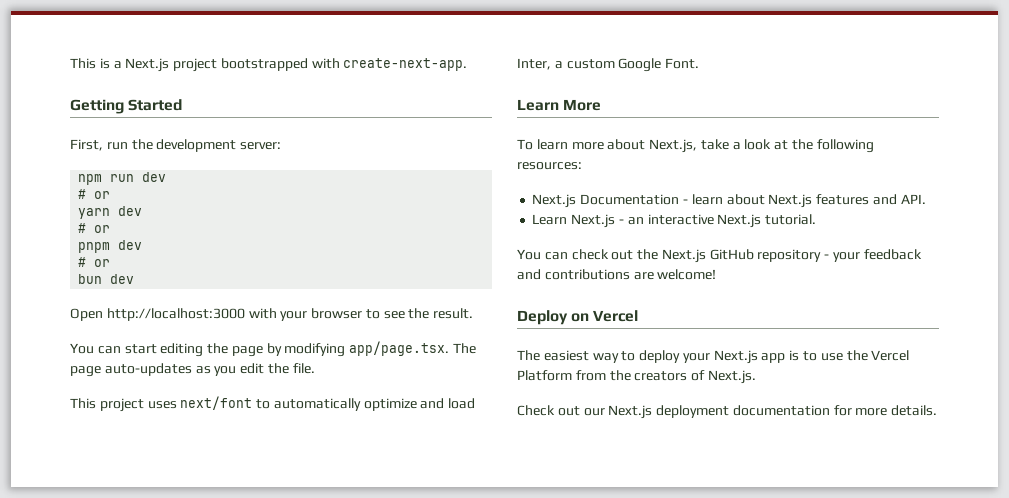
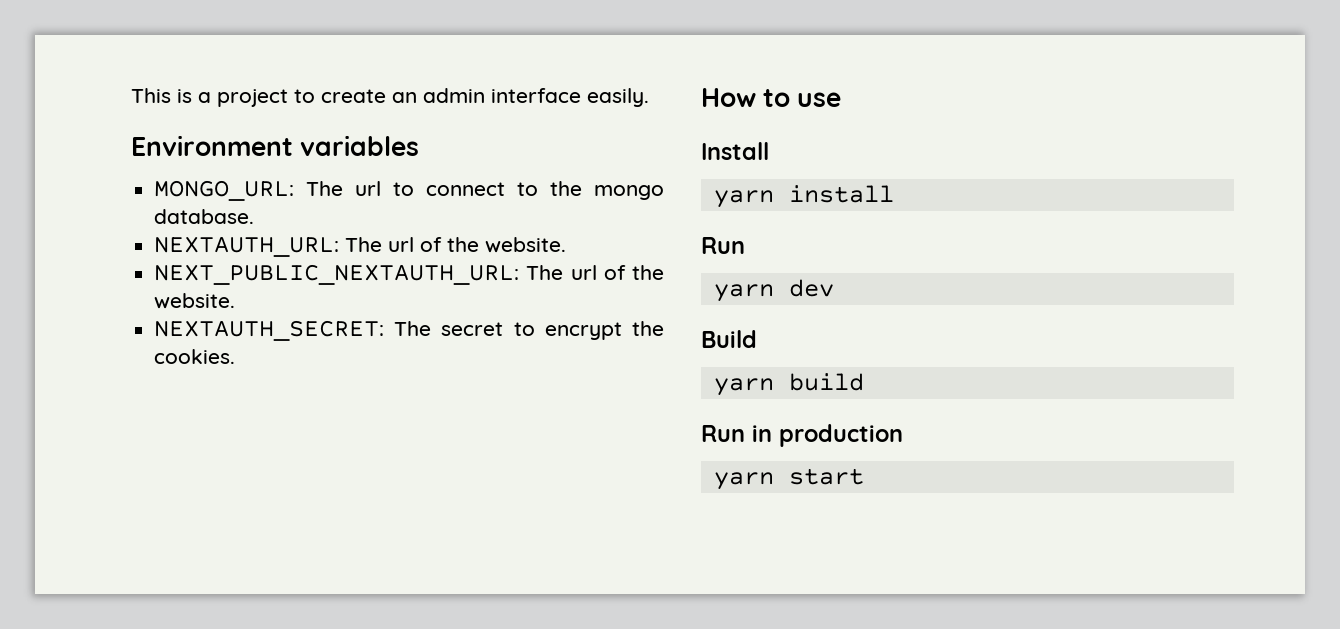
[125,58,468,72] [70,99,183,114] [70,139,282,152] [78,172,167,185] [78,189,111,199] [78,206,143,219] [78,223,111,233] [78,240,143,253] [78,257,111,267] [78,274,135,284] [70,308,474,321] [70,341,477,357] [70,363,315,377] [70,396,476,412] [517,58,700,72] [517,99,602,111] [517,139,874,153] [517,162,582,170] [532,194,926,208] [532,214,817,228] [517,249,922,263] [517,269,717,280] [517,310,639,325] [517,350,910,364] [517,370,756,384] [517,405,938,419] Next.js project bootstrapped with create-next-app. // Getting Started // First, run the development server: // npm run dev // # or // yarn dev // # or // pnpm dev // # or // bun dev // Open http://localhost:3000 with your browser to see the result. // You can start editing the page by modifying app/page.tsx. The page auto-updates as you edit the file. // This project uses next/font to automatically optimize and load Inter, a custom Google Font. // Learn More // To learn more about Next.js, take a look at the following resources: // Next.js Documentation - learn about Next.js features and API. // Learn Next.js - an interactive Next.js tutorial. // You can check out the Next.js GitHub repository - your feedback and contributions are welcome! // Deploy on Vercel // The easiest way to deploy your Next.js app is to use the Vercel Platform from the creators of Next.js. // Check out our Next.js deployment documentation for more details. -> [217,88,649,107] [131,135,420,156] [154,180,664,201] [154,209,255,224] [154,236,567,257] [154,264,665,285] [154,293,236,309] [154,320,664,341] [154,349,236,364] [701,88,842,107] [701,142,769,160] [713,185,894,208] [701,237,745,254] [713,279,834,302] [701,330,757,348] [713,373,864,396] [701,424,903,447] [713,468,864,490] project to create an admin interface easily. // Environment variables // MONGO_URL: The url to connect to the mongo database. // NEXTAUTH_URL: The url of the website. // NEXT_PUBLIC_NEXTAUTH_URL: The url of the website. // NEXTAUTH_SECRET: The secret to encrypt the cookies. // How to use // Install // yarn install // Run // yarn dev // Build // yarn build // Run in production // yarn start

